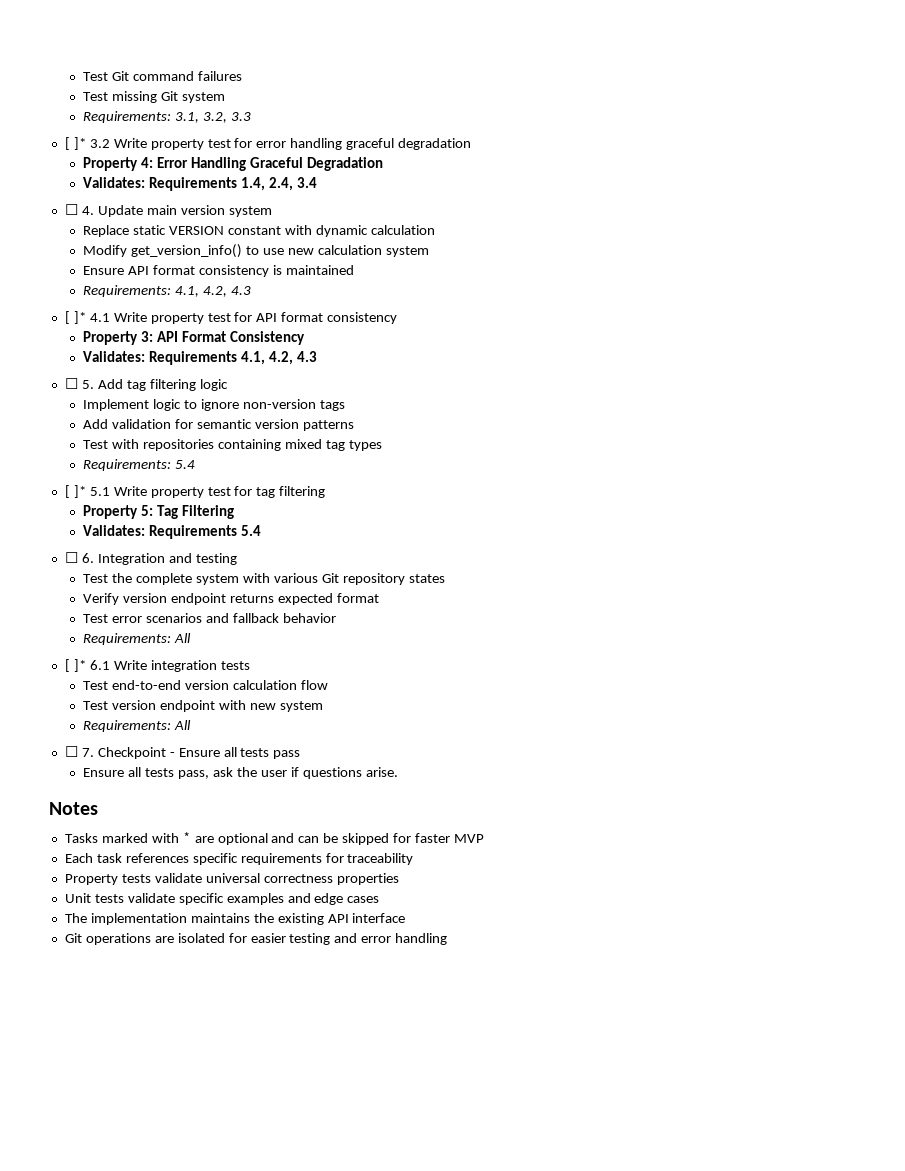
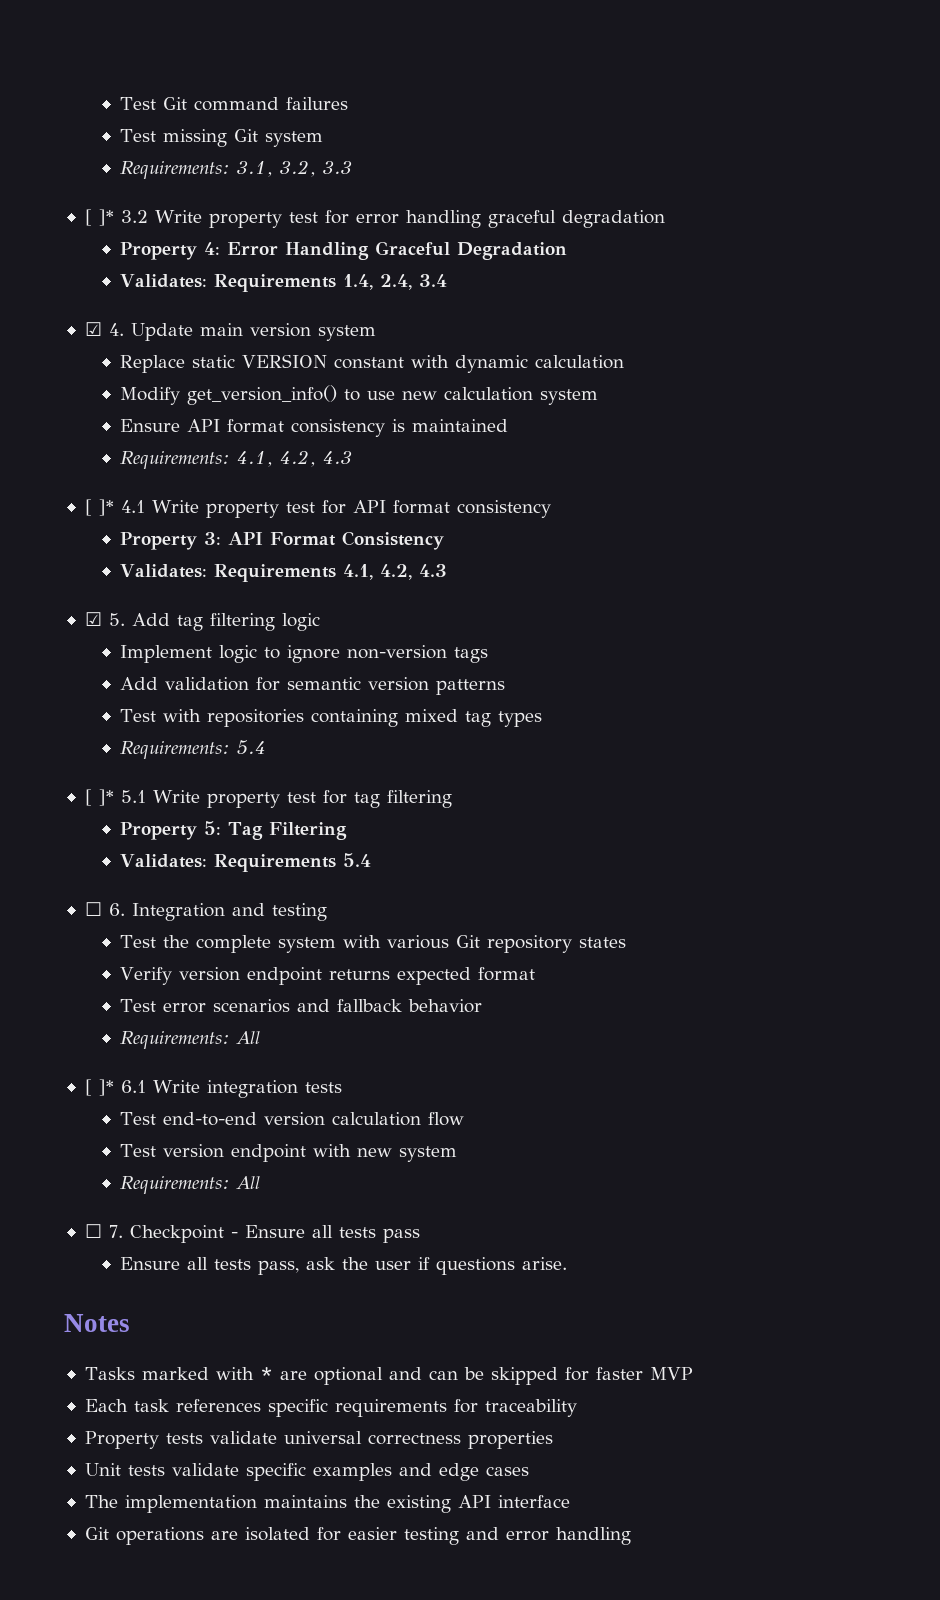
[64,204,78,215] ☐ -> [84,322,102,336] ☑
[64,378,78,389] ☐ -> [84,612,102,626] ☑

